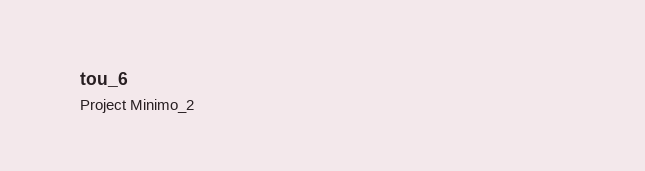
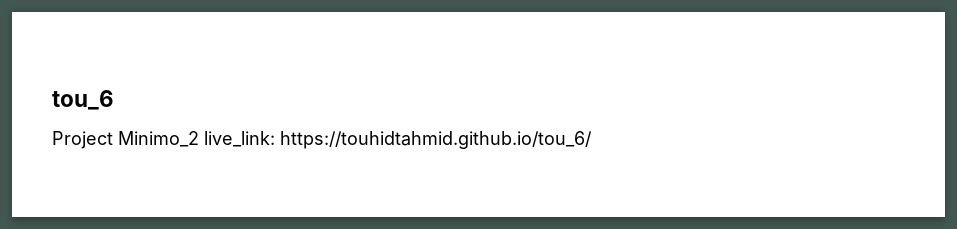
(195, 106) none -> [204,131,592,149] live_link: https://touhidtahmid.github.io/tou_6/

